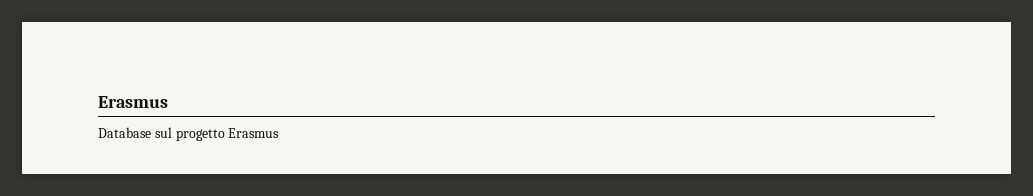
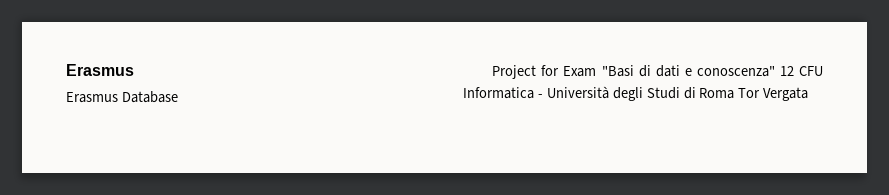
(168, 102) none -> [66,92,118,103] Erasmus
[154,127,280,141] sul progetto Erasmus -> [492,65,823,79] [463,86,809,101] // Project for Exam "Basi di dati e conoscenza" 12 CFU Informatica - Università degli Studi di Roma Tor Vergata

